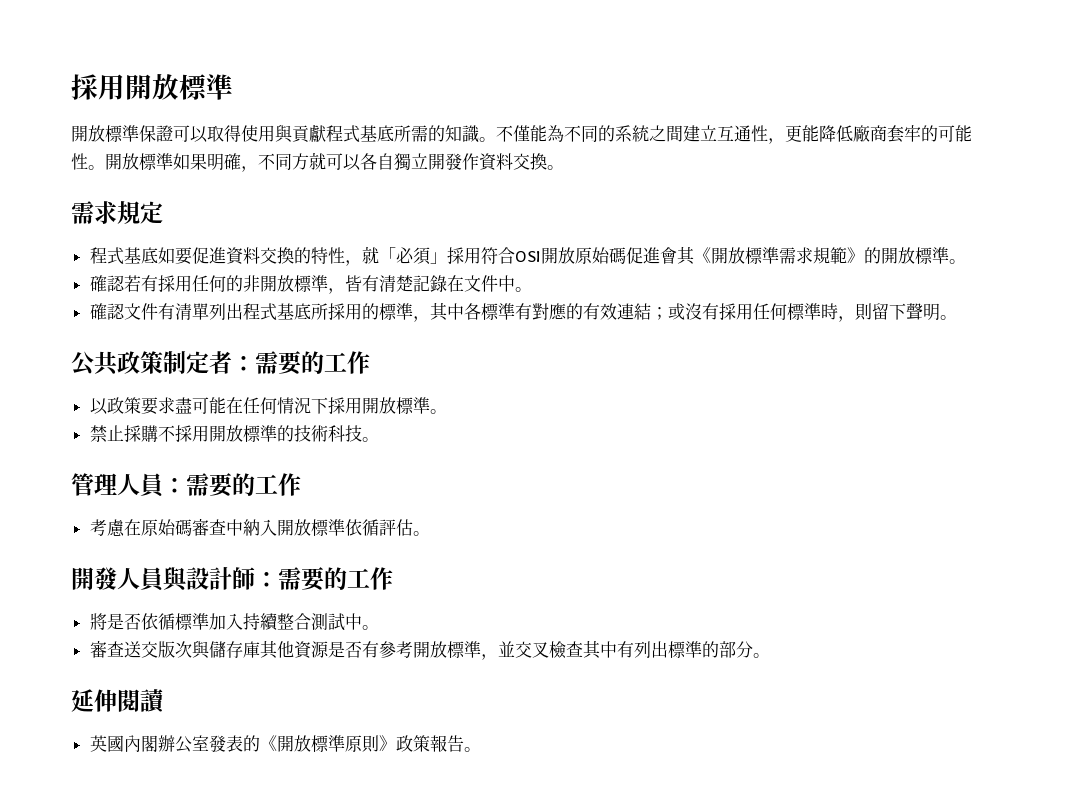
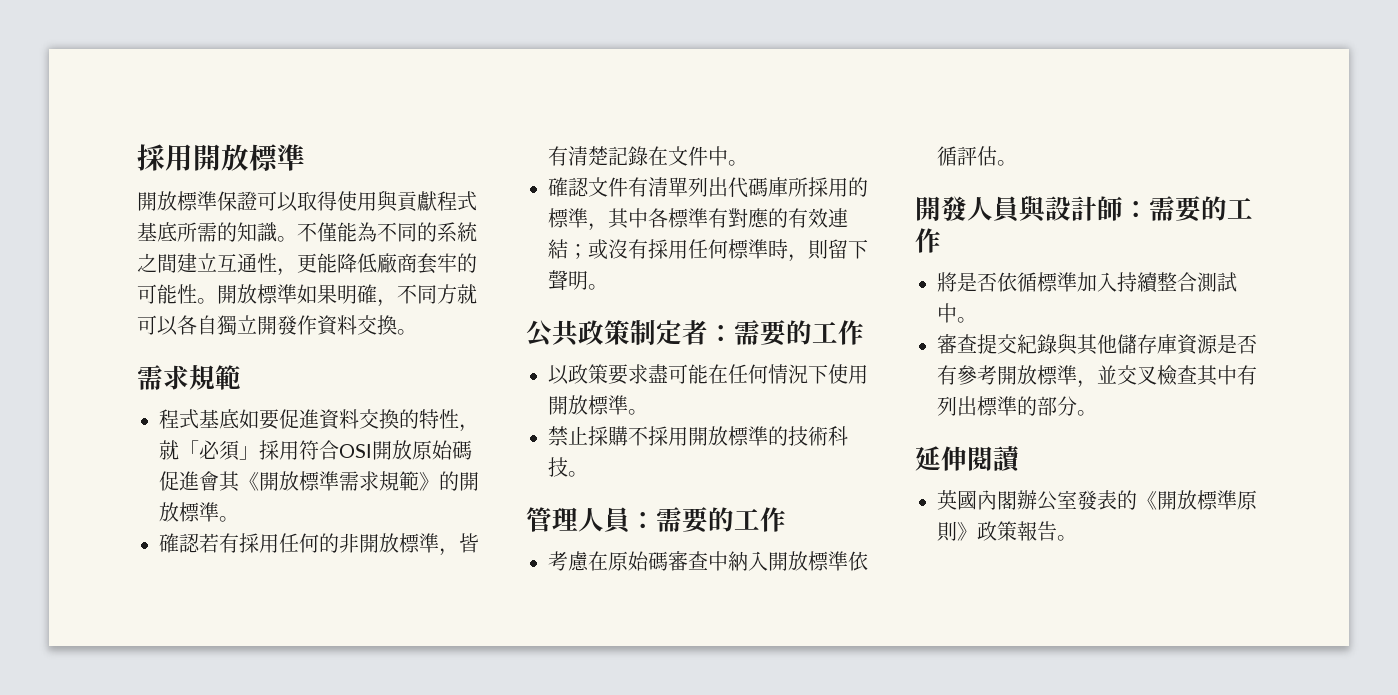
[140,201,163,224] 定 -> [215,365,241,390] 範
[242,303,311,321] 程式基底 -> [728,177,788,198] 代碼庫
[327,397,345,414] 採 -> [828,364,848,384] 使
[123,640,294,659] 送交版次與儲存庫其他 -> [977,333,1177,355] 提交紀錄與其他儲存庫

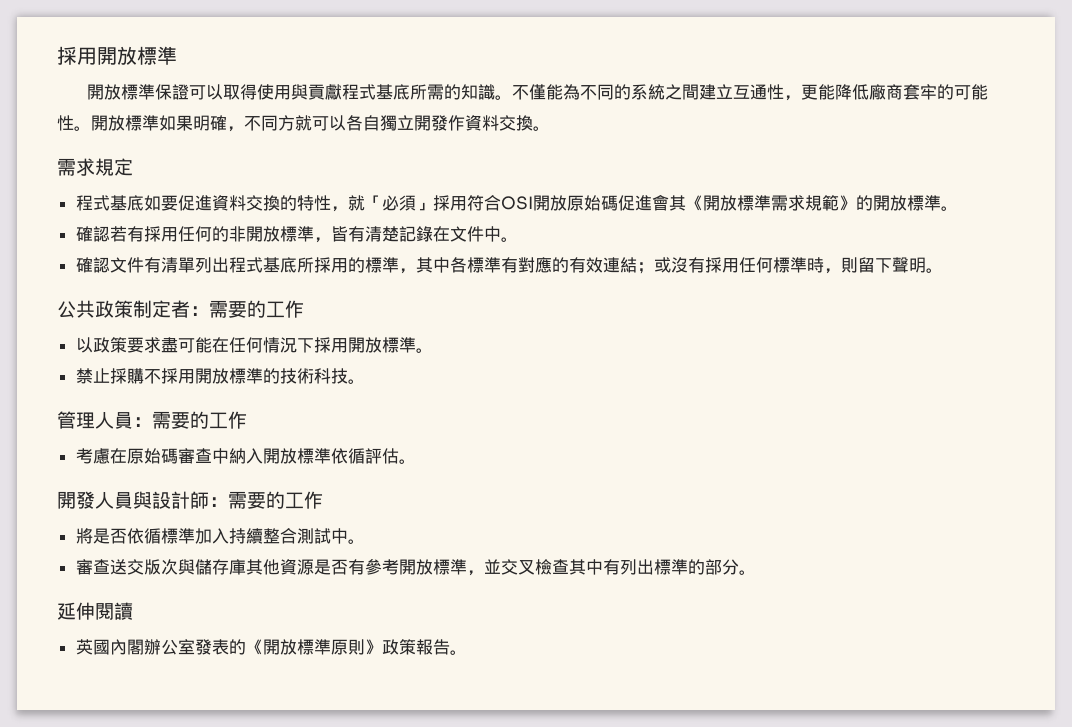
[215,365,241,390] 範 -> [114,158,133,176] 定
[728,177,788,198] 代碼庫 -> [228,257,297,273] 程式基底
[828,364,848,384] 使 -> [313,337,331,353] 採
[977,333,1177,355] 提交紀錄與其他儲存庫 -> [109,559,280,575] 送交版次與儲存庫其他

